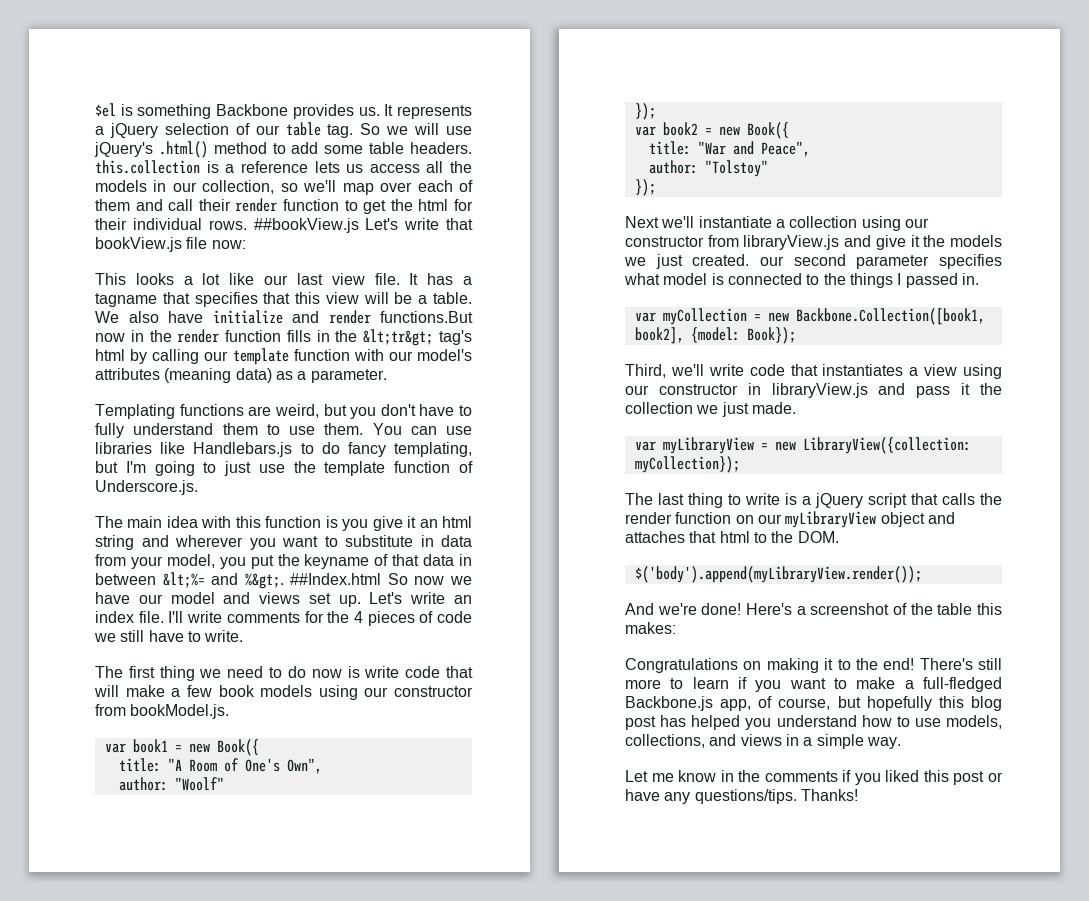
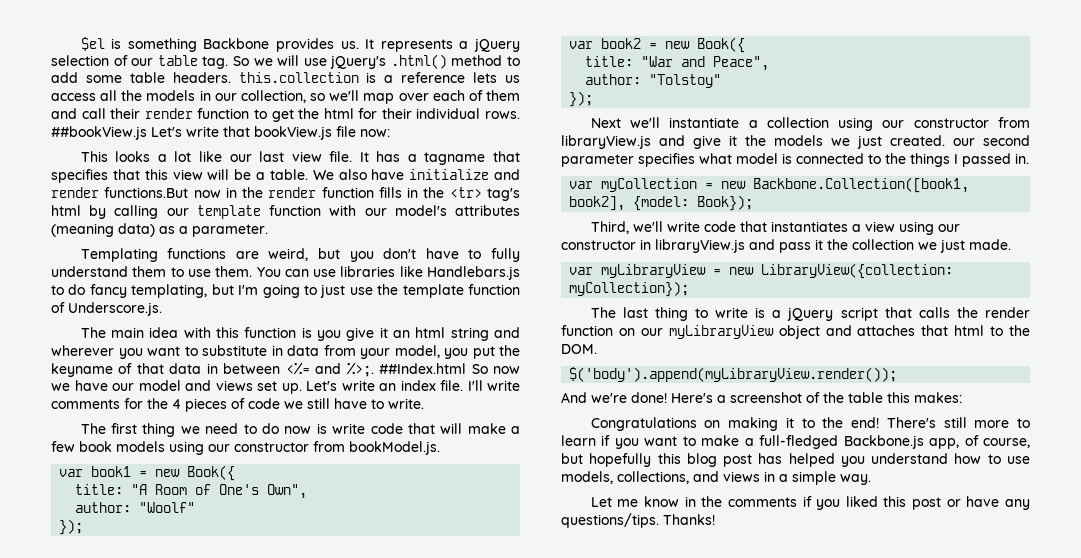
[363,329,434,346] &lt;tr&gt; -> [449,187,482,198] <tr>
[162,572,284,589] &lt;%= and %&gt;. -> [285,362,374,377] <%= and %>;.

